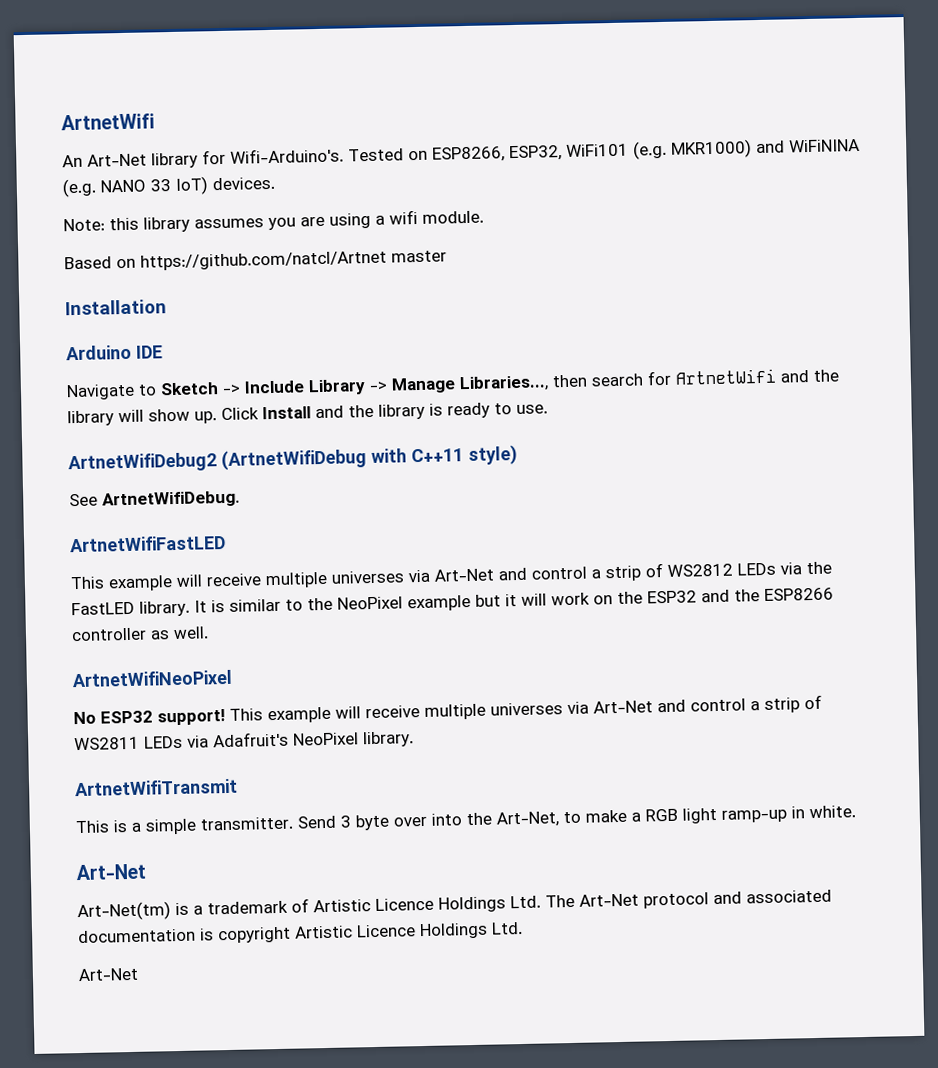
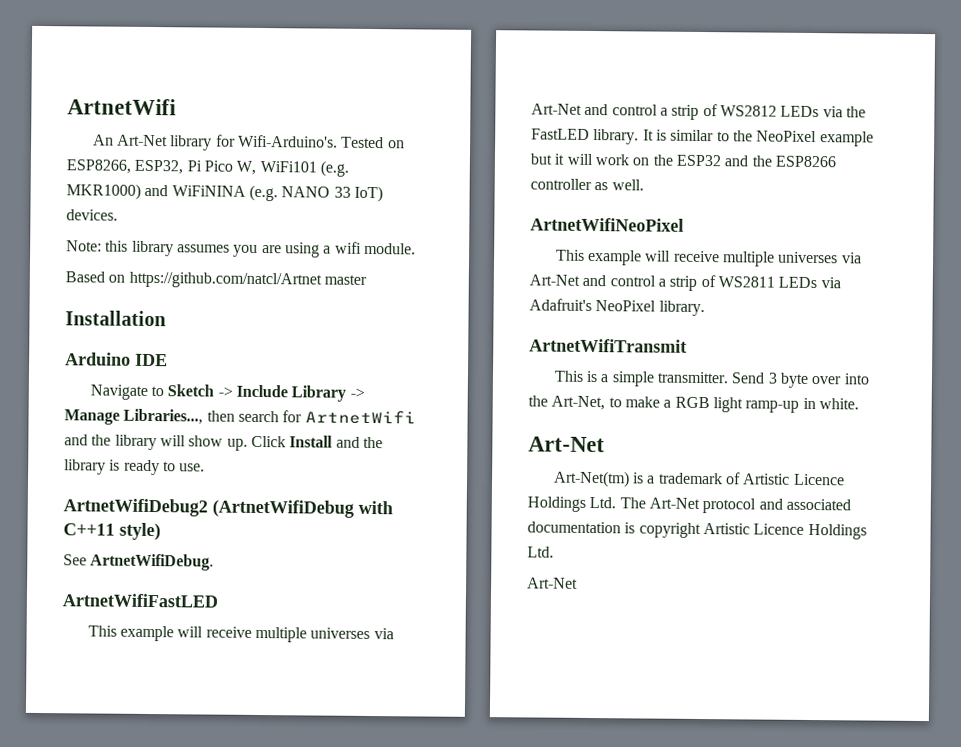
(562, 153) none -> [186,160,257,175] Pi Pico W,
[73,709,225,726] No ESP32 support! -> (684, 224) none

